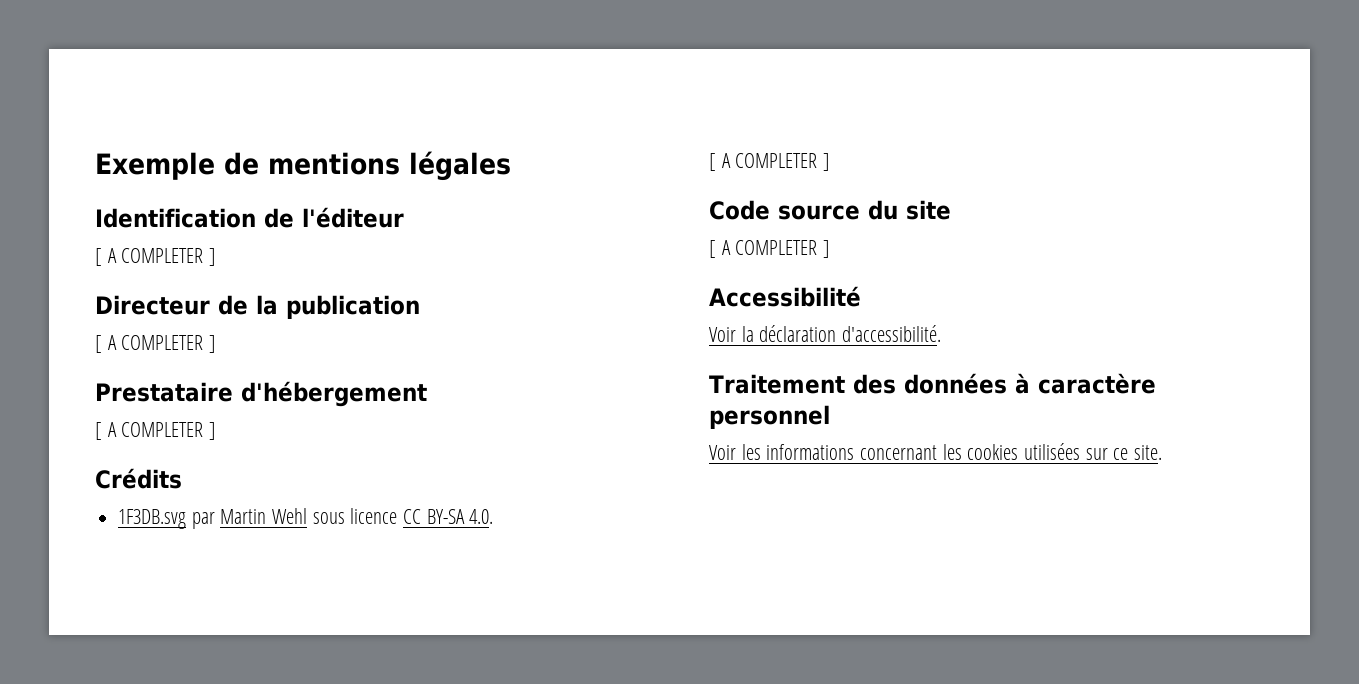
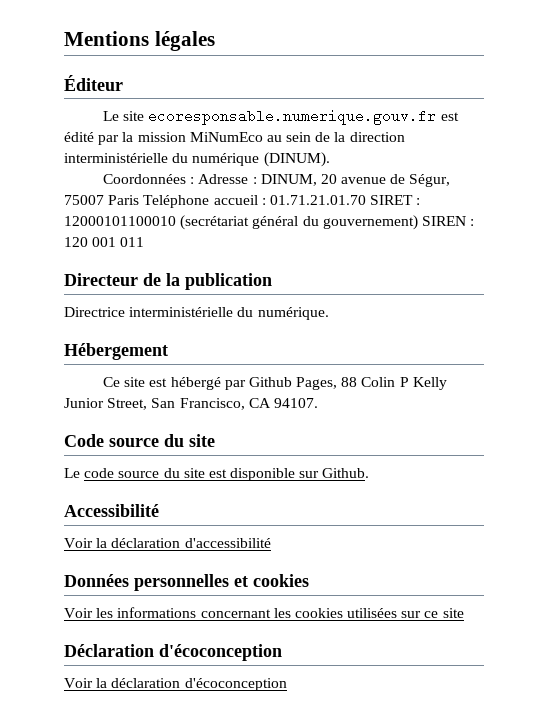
[95,151,511,181] [95,207,404,228] [95,248,217,266] [95,295,420,319] [95,335,217,353] [95,381,427,407] [95,422,217,440] [95,468,182,489] [118,508,494,529] [709,153,831,171] [709,200,951,220] [709,240,831,258] [709,286,861,307] [709,325,941,342] [709,373,1156,394] [709,405,830,429] Exemple de mentions légales // Identification de l'éditeur // [ A COMPLETER ] // Directeur de la publication // [ A COMPLETER ] // Prestataire d'hébergement // [ A COMPLETER ] // Crédits // 1F3DB.svg par Martin Wehl sous licence CC BY-SA 4.0. // [ A COMPLETER ] // Code source du site // [ A COMPLETER ] // Accessibilité // Voir la déclaration d'accessibilité. // Traitement des données à caractère personnel -> [64,31,215,51] [64,75,123,91] [102,109,459,125] [64,132,405,145] [64,152,330,167] [102,174,451,187] [64,195,421,208] [64,215,475,230] [64,237,145,247] [64,273,272,290] [64,307,329,320] [64,343,168,360] [102,377,447,390] [64,398,318,410] [64,434,215,447] [64,468,370,481] [64,504,159,517] [64,538,271,548] [64,574,309,591] Mentions légales // Éditeur // Le site ecoresponsable.numerique.gouv.fr est édité par la mission MiNumEco au sein de la direction interministérielle du numérique (DINUM). // Coordonnées : Adresse : DINUM, 20 avenue de Ségur, 75007 Paris Teléphone accueil : 01.71.21.01.70 SIRET : 12000101100010 (secrétariat général du gouvernement) SIREN : 120 001 011 // Directeur de la publication // Directrice interministérielle du numérique. // Hébergement // Ce site est hébergé par Github Pages, 88 Colin P Kelly Junior Street, San Francisco, CA 94107. // Code source du site // Le code source du site est disponible sur Github. // Accessibilité // Voir la déclaration d'accessibilité // Données personnelles et cookies
[1134,445,1163,460] site. -> [442,608,464,618] [64,644,282,661] [64,678,287,691] site // Déclaration d'écoconception // Voir la déclaration d'écoconception

